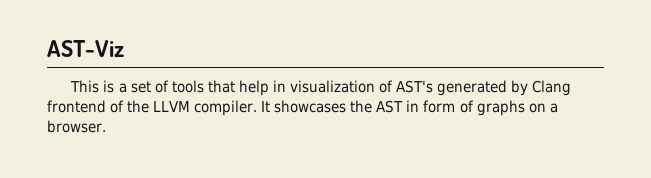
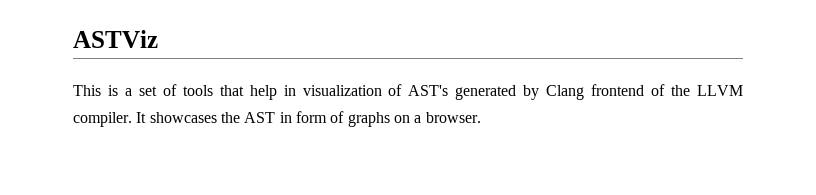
[47,40,124,57] AST-Viz -> [73,30,158,48] ASTViz

